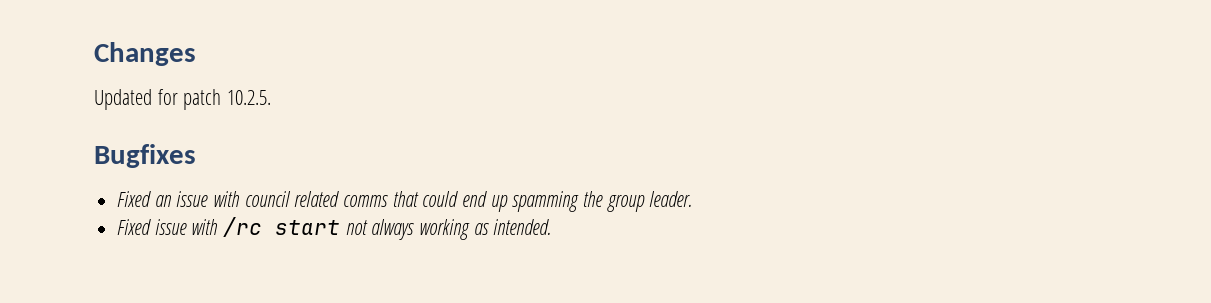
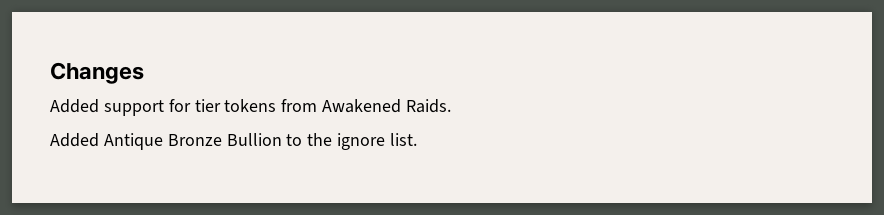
[94,89,272,110] [94,144,196,168] [117,191,693,212] [117,217,552,240] Updated for patch 10.2.5. // Bugfixes // Fixed an issue with council related comms that could end up spamming the group leader. // Fixed issue with /rc start not always working as intended. -> [50,99,452,116] [50,133,418,150] Added support for tier tokens from Awakened Raids. // Added Antique Bronze Bullion to the ignore list.

